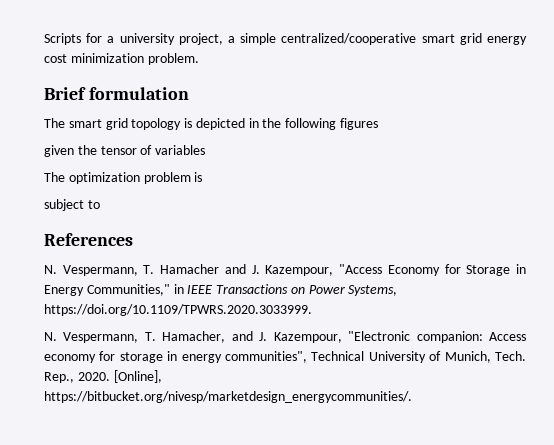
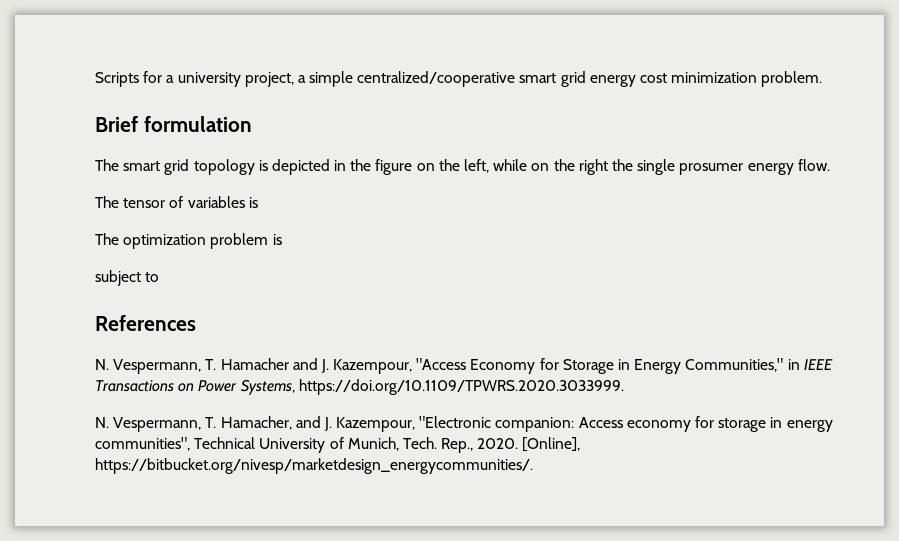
[285,118,379,130] [44,145,97,157] following figures // given the -> [375,159,830,175] [95,196,119,208] figure on the left, while on the right the single prosumer energy flow. // The
(206, 150) none -> [248,197,258,208] is

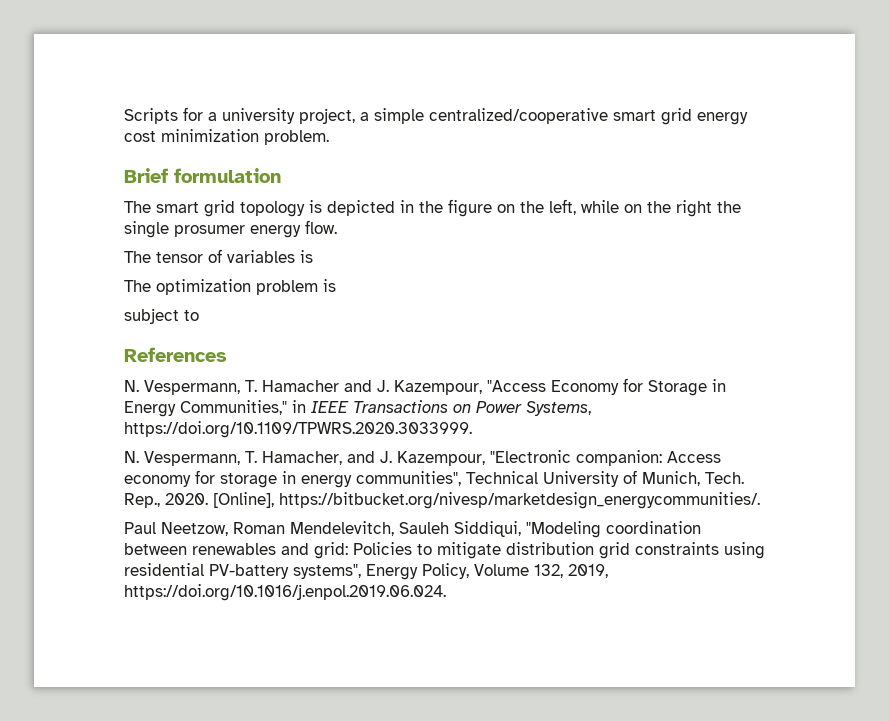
(533, 466) none -> [124,521,701,538] [124,542,765,559] [124,563,608,580] [124,584,446,601] // Paul Neetzow, Roman Mendelevitch, Sauleh Siddiqui, "Modeling coordination between renewables and grid: Policies to mitigate distribution grid constraints using residential PV-battery systems", Energy Policy, Volume 132, 2019, https://doi.org/10.1016/j.enpol.2019.06.024.

